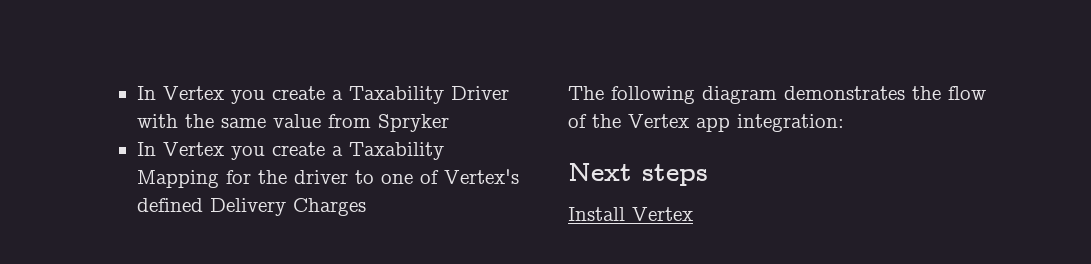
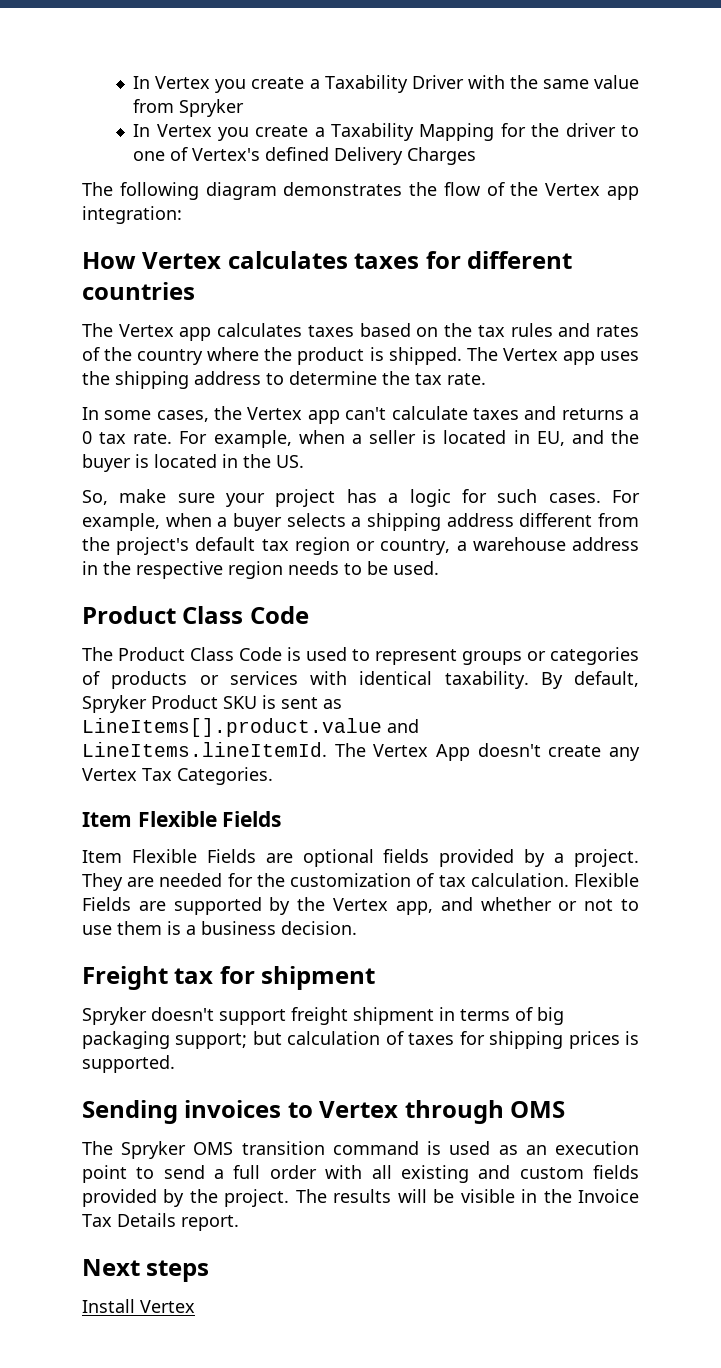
(844, 123) none -> [82,251,573,269] [82,282,195,300] [82,323,640,341] [82,347,639,365] [82,371,486,389] [82,406,640,424] [82,430,639,448] [82,454,304,472] [82,489,641,507] [82,513,639,531] [82,537,639,555] [82,561,439,579] [82,606,309,624] [82,647,639,665] [82,671,639,689] [82,695,342,713] [82,718,419,737] [82,742,640,761] [82,767,273,785] [82,811,282,827] [82,849,640,867] [82,873,639,891] [82,897,639,915] [82,921,357,935] [82,966,376,990] [82,1007,564,1025] [82,1031,640,1049] [82,1055,175,1073] [82,1100,566,1124] [82,1141,639,1159] [82,1165,640,1183] [82,1189,639,1207] [82,1213,239,1231] // How Vertex calculates taxes for different countries // The Vertex app calculates taxes based on the tax rules and rates of the country where the product is shipped. The Vertex app uses the shipping address to determine the tax rate. // In some cases, the Vertex app can't calculate taxes and returns a 0 tax rate. For example, when a seller is located in EU, and the buyer is located in the US. // So, make sure your project has a logic for such cases. For example, when a buyer selects a shipping address different from the project's default tax region or country, a warehouse address in the respective region needs to be used. // Product Class Code // The Product Class Code is used to represent groups or categories of products or services with identical taxability. By default, Spryker Product SKU is sent as LineItems[].product.value and LineItems.lineItemId. The Vertex App doesn't create any Vertex Tax Categories. // Item Flexible Fields // Item Flexible Fields are optional fields provided by a project. They are needed for the customization of tax calculation. Flexible Fields are supported by the Vertex app, and whether or not to use them is a business decision. // Freight tax for shipment // Spryker doesn't support freight shipment in terms of big packaging support; but calculation of taxes for shipping prices is supported. // Sending invoices to Vertex through OMS // The Spryker OMS transition command is used as an execution point to send a full order with all existing and custom fields provided by the project. The results will be visible in the Invoice Tax Details report.

